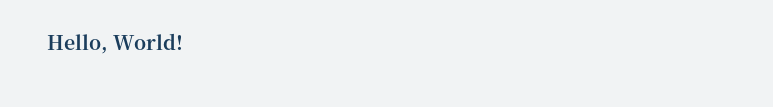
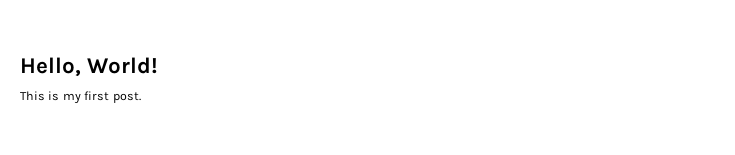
(184, 41) none -> [20,91,141,104] // This is my first post.

